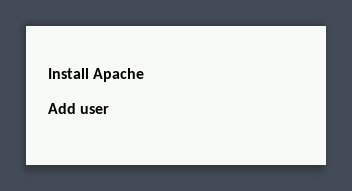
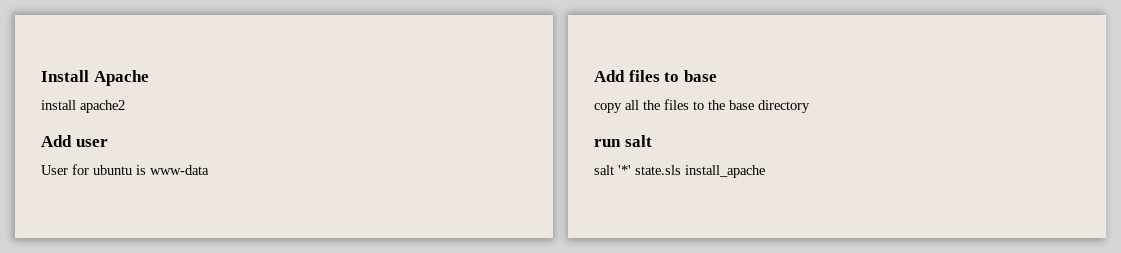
(145, 75) none -> [41,100,125,113] // install apache2
(110, 110) none -> [41,164,209,175] [594,70,717,82] [594,99,810,113] [594,135,652,147] [594,165,765,178] // User for ubuntu is www-data // Add files to base // copy all the files to the base directory // run salt // salt '*' state.sls install_apache

